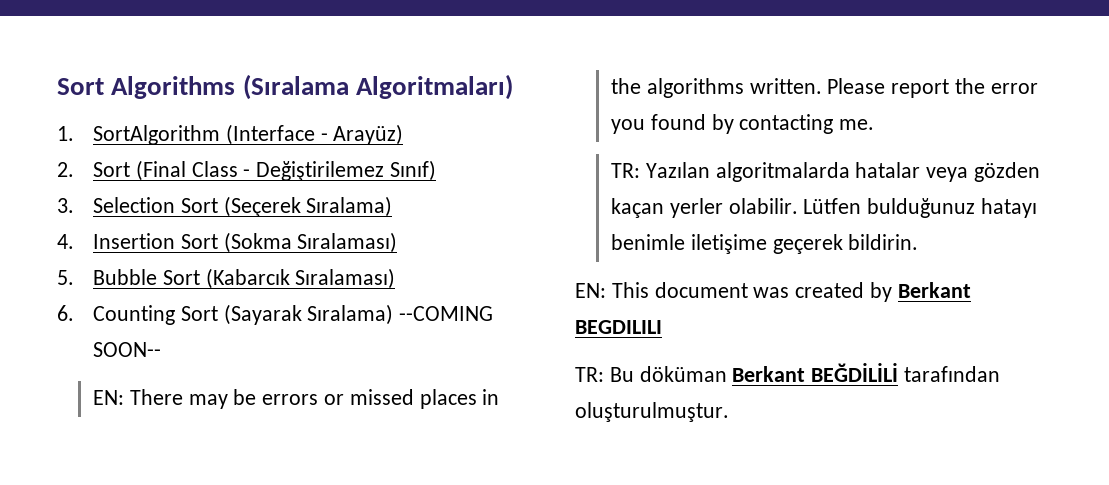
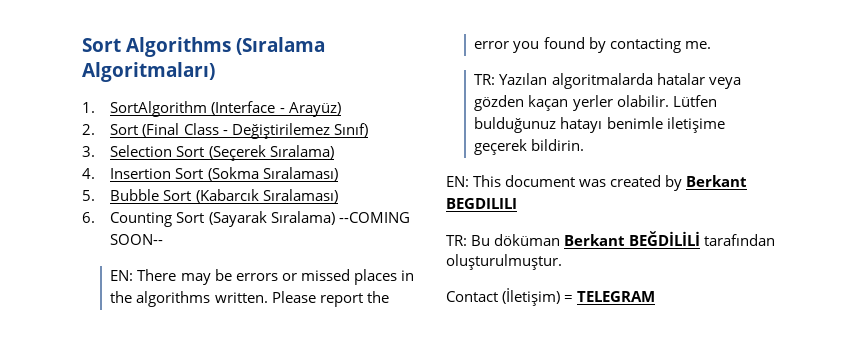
(729, 412) none -> [446,288,656,306] // Contact (İletişim) = TELEGRAM

